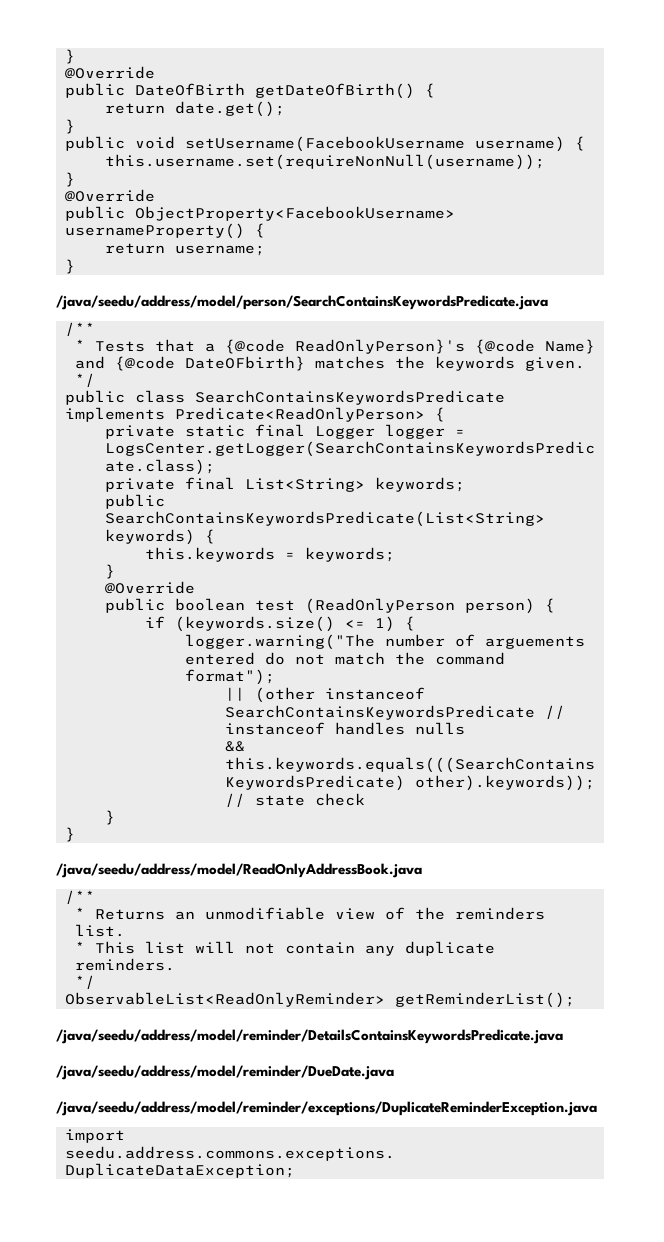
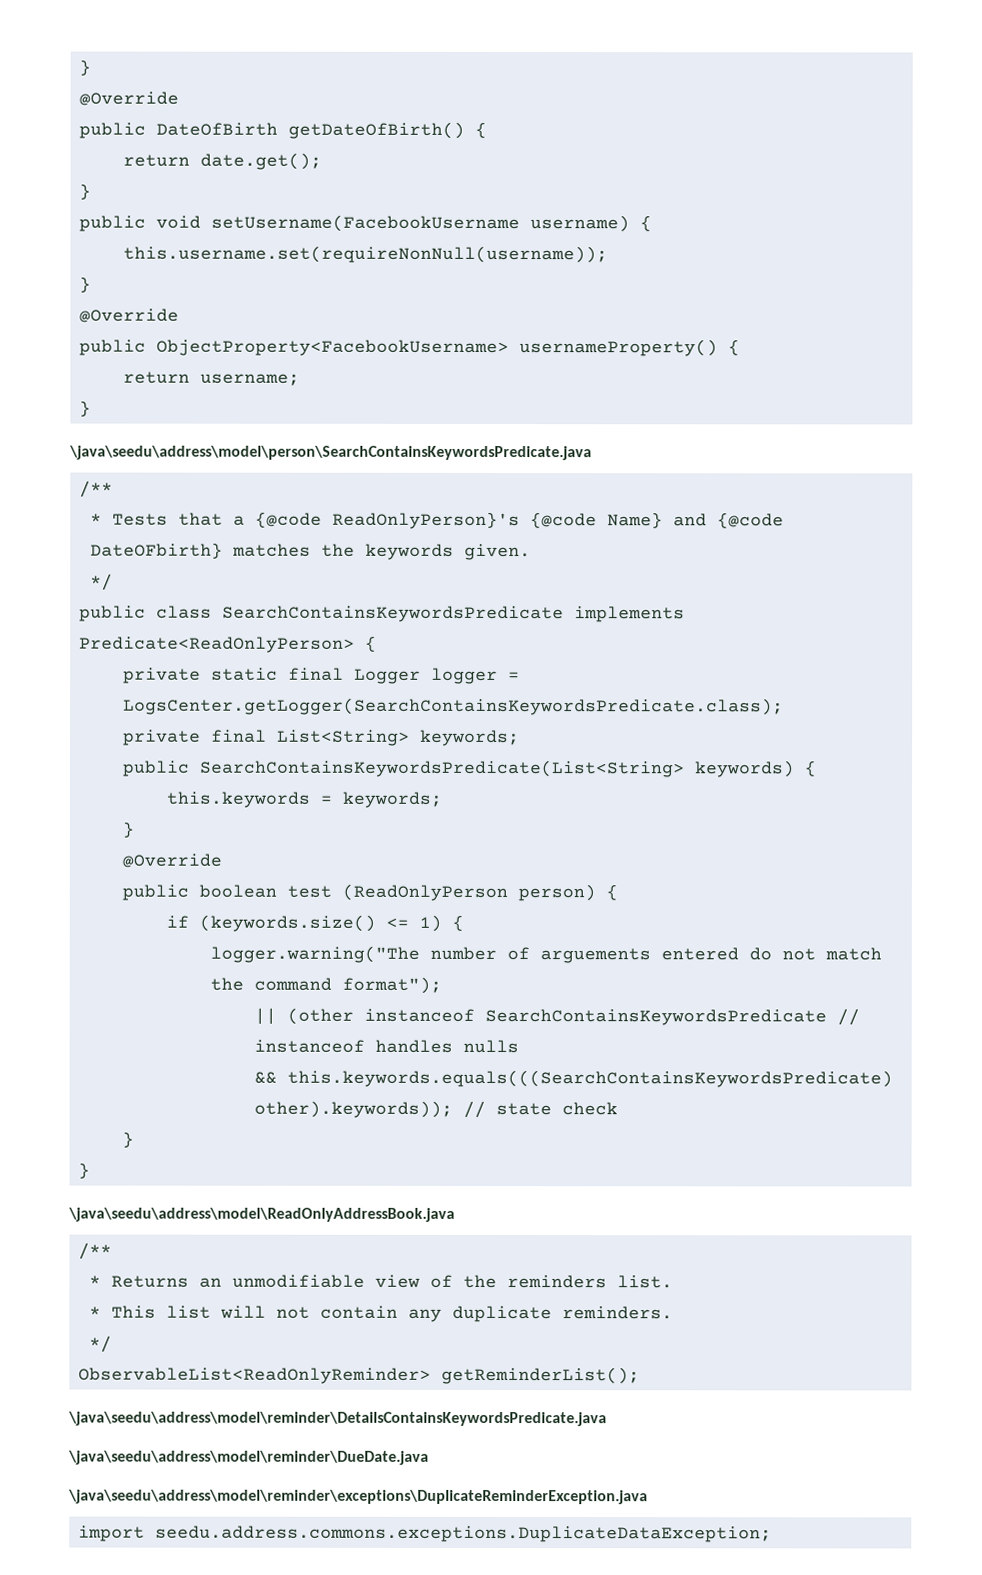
[56,295,548,310] /java/seedu/address/model/person/SearchContainsKeywordsPredicate.java -> [69,445,592,461] \java\seedu\address\model\person\SearchContainsKeywordsPredicate.java
[56,863,422,878] /java/seedu/address/model/ReadOnlyAddressBook.java -> [68,1207,455,1222] \java\seedu\address\model\ReadOnlyAddressBook.java
[56,1029,563,1044] [56,1065,394,1080] [56,1101,597,1116] /java/seedu/address/model/reminder/DetailsContainsKeywordsPredicate.java // /java/seedu/address/model/reminder/DueDate.java // /java/seedu/address/model/reminder/exceptions/DuplicateReminderException.java -> [68,1411,607,1427] [68,1450,429,1465] [68,1489,648,1505] \java\seedu\address\model\reminder\DetailsContainsKeywordsPredicate.java // \java\seedu\address\model\reminder\DueDate.java // \java\seedu\address\model\reminder\exceptions\DuplicateReminderException.java

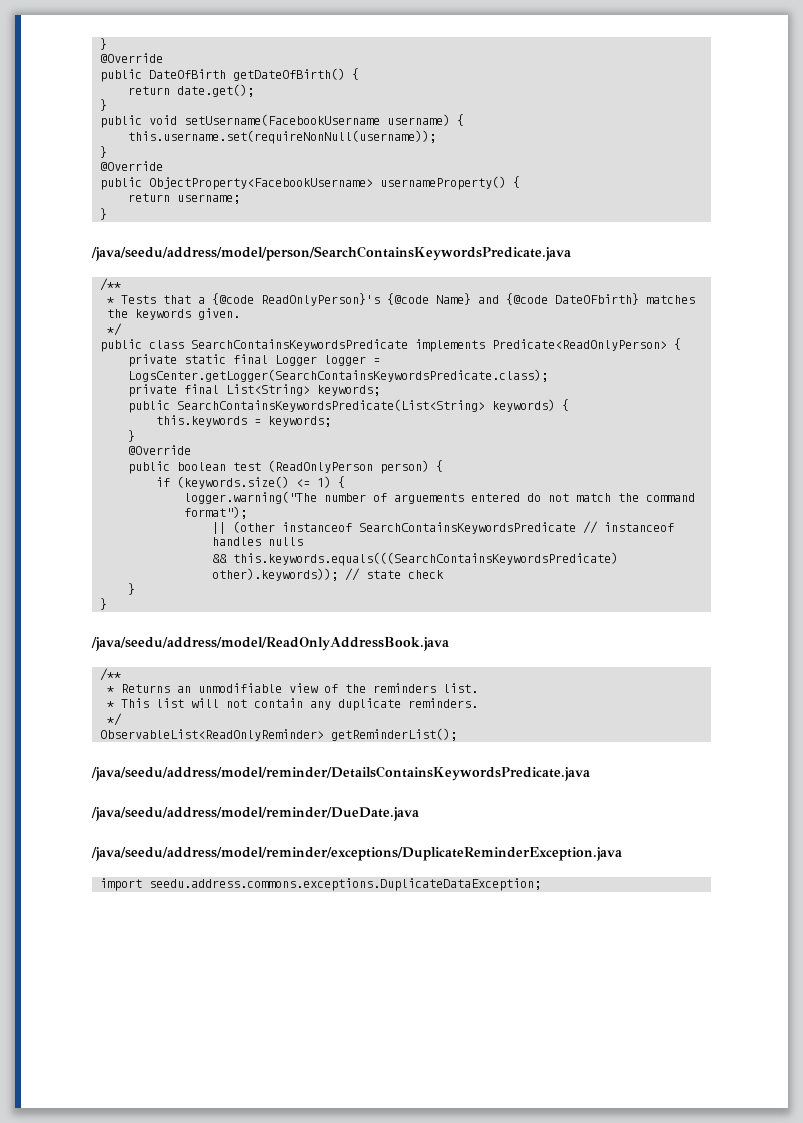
[69,445,592,461] \java\seedu\address\model\person\SearchContainsKeywordsPredicate.java -> [91,246,571,261] /java/seedu/address/model/person/SearchContainsKeywordsPredicate.java
[68,1207,455,1222] \java\seedu\address\model\ReadOnlyAddressBook.java -> [91,637,449,651] /java/seedu/address/model/ReadOnlyAddressBook.java
[68,1411,607,1427] [68,1450,429,1465] [68,1489,648,1505] \java\seedu\address\model\reminder\DetailsContainsKeywordsPredicate.java // \java\seedu\address\model\reminder\DueDate.java // \java\seedu\address\model\reminder\exceptions\DuplicateReminderException.java -> [91,766,590,781] [91,807,419,821] [91,847,622,861] /java/seedu/address/model/reminder/DetailsContainsKeywordsPredicate.java // /java/seedu/address/model/reminder/DueDate.java // /java/seedu/address/model/reminder/exceptions/DuplicateReminderException.java

